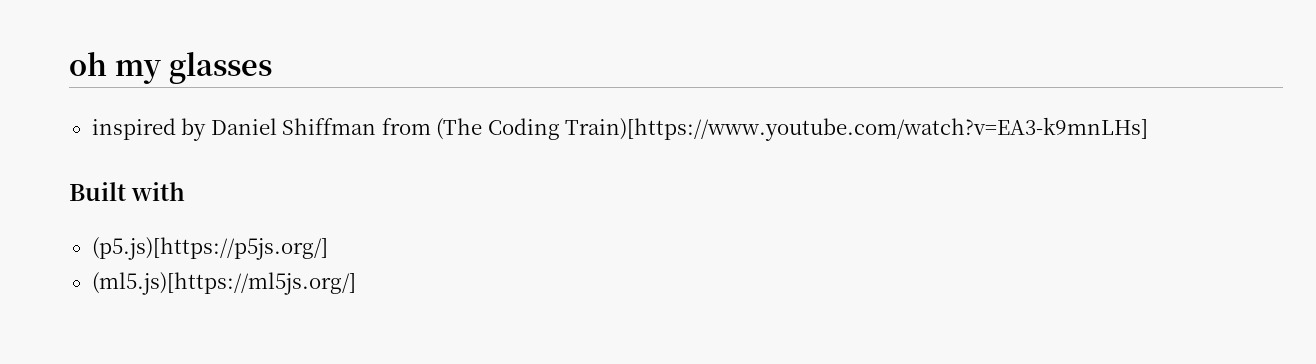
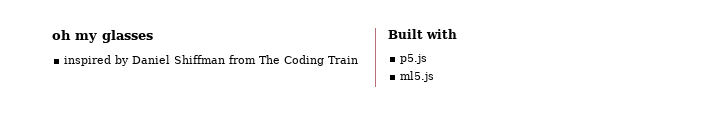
[436,117,1149,141] (The Coding Train)[https://www.youtube.com/watch?v=EA3-k9mnLHs] -> [259,55,359,66] The Coding Train
[91,237,328,260] [91,272,356,295] (p5.js)[https://p5js.org/] // (ml5.js)[https://ml5js.org/] -> [400,54,428,64] [400,71,435,82] p5.js // ml5.js

